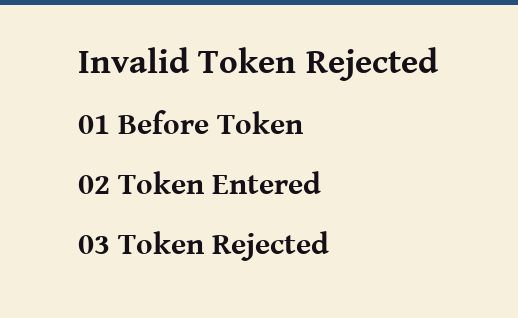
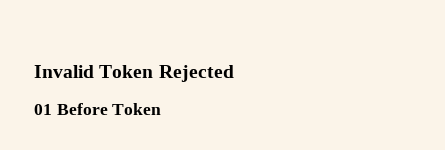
[78,171,322,194] [78,231,330,261] // 02 Token Entered // 03 Token Rejected -> (162, 109) none

